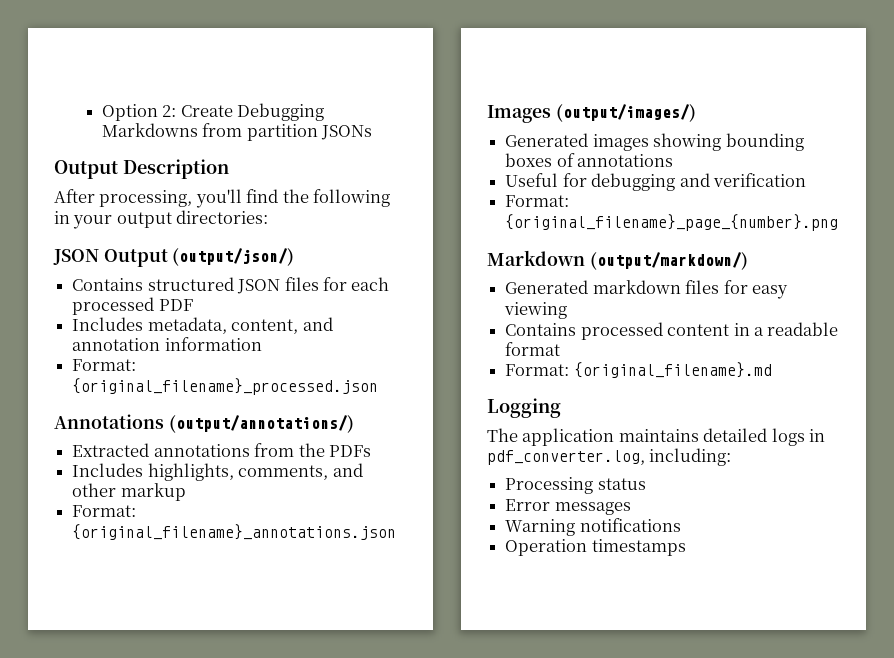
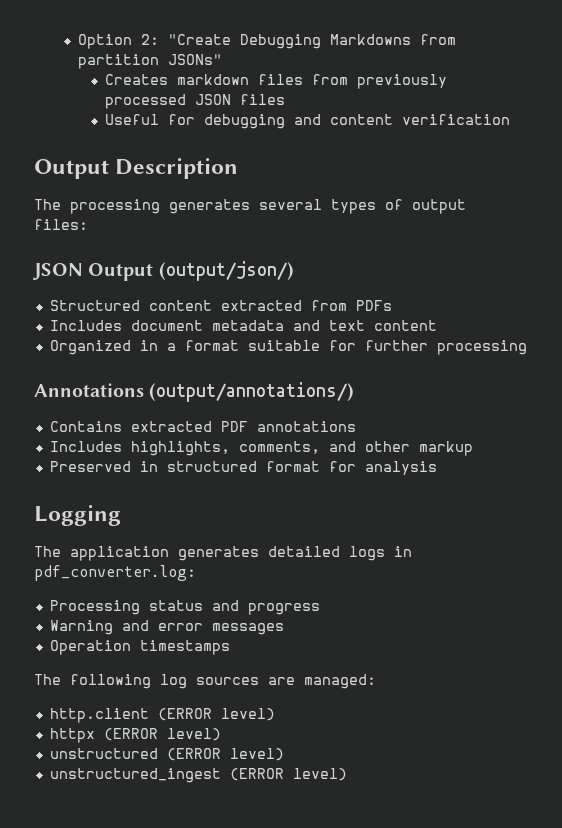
[180,105,233,117] Create -> [167,34,231,45] "Create
[320,125,372,140] [54,159,229,179] [54,189,391,208] [54,210,269,229] [53,248,295,267] [72,277,390,294] [72,297,193,315] [72,317,333,334] [72,337,262,351] [72,359,137,371] [72,378,379,395] [54,414,354,433] [72,443,371,457] JSONs // Output Description // After processing, you'll find the following in your output directories: // JSON Output (output/json/) // Contains structured JSON files for each processed PDF // Includes metadata, content, and annotation information // Format: {original_filename}_processed.json // Annotations (output/annotations/) // Extracted annotations from the PDFs -> [167,54,222,65] [105,74,448,89] [105,94,286,109] [105,114,511,129] [34,158,239,179] [34,199,466,214] [34,219,88,230] [33,261,294,281] [49,300,392,311] [49,320,437,331] [49,340,527,355] [34,382,355,402] [49,421,356,432] JSONs" // Creates markdown files from previously processed JSON files // Useful for debugging and content verification // Output Description // The processing generates several types of output files: // JSON Output (output/json/) // Structured content extracted from PDFs // Includes document metadata and text content // Organized in a format suitable for further processing // Annotations (output/annotations/) // Contains extracted PDF annotations
[72,505,137,517] [72,524,397,540] [487,104,696,123] [505,133,804,151] [505,153,674,167] [505,173,806,191] [505,195,570,207] [505,214,839,231] [487,250,748,270] [505,280,788,299] [504,302,568,319] [505,322,839,340] [505,342,561,356] [505,362,772,378] Format: {original_filename}_annotations.json // Images (output/images/) // Generated images showing bounding boxes of annotations // Useful for debugging and verification // Format: {original_filename}_page_{number}.png // Markdown (output/markdown/) // Generated markdown files for easy viewing // Contains processed content in a readable format // Format: {original_filename}.md -> [49,461,437,475] Preserved in structured format for analysis
[618,429,699,442] maintains -> [178,546,259,561] generates
[487,448,732,466] pdf_converter.log, including: -> [34,565,196,581] pdf_converter.log:
[505,499,631,515] // Error messages -> [211,600,320,615] and progress
[579,518,681,532] notifications -> [121,620,284,635] and error messages
(686, 547) none -> [34,674,376,689] [49,708,275,723] [49,728,221,743] [49,748,284,761] [49,768,347,783] // The following log sources are managed: // http.client (ERROR level) // httpx (ERROR level) // unstructured (ERROR level) // unstructured_ingest (ERROR level)

